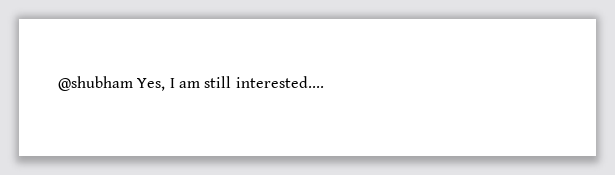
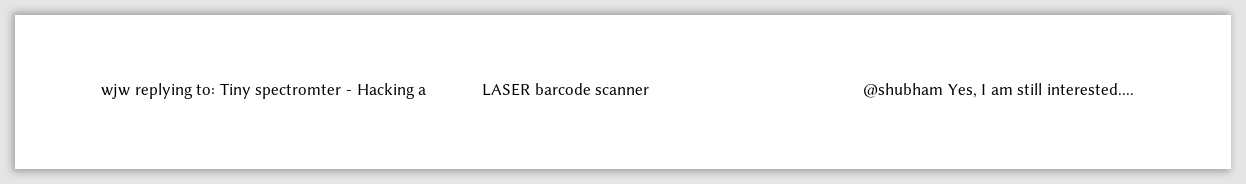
(58, 83) none -> [101,83,650,99] wjw replying to: Tiny spectromter - Hacking a LASER barcode scanner //

